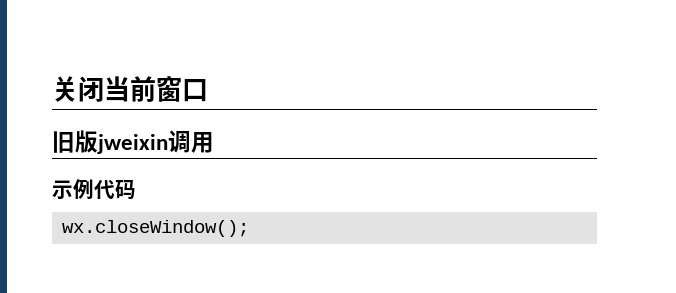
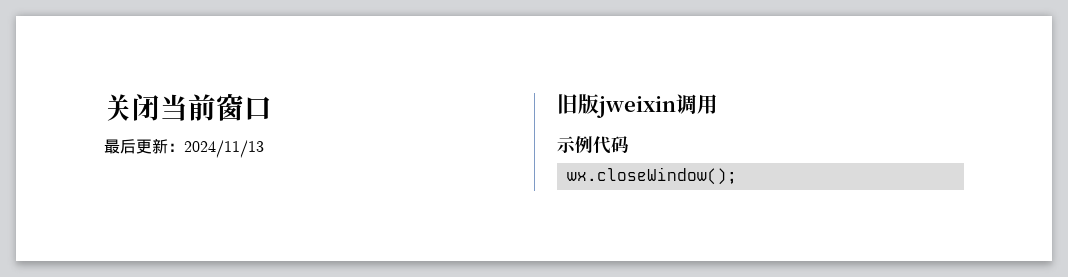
(208, 90) none -> [104,138,264,158] // 最后更新：2024/11/13

